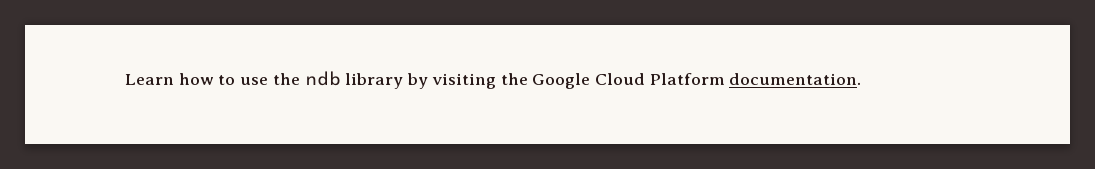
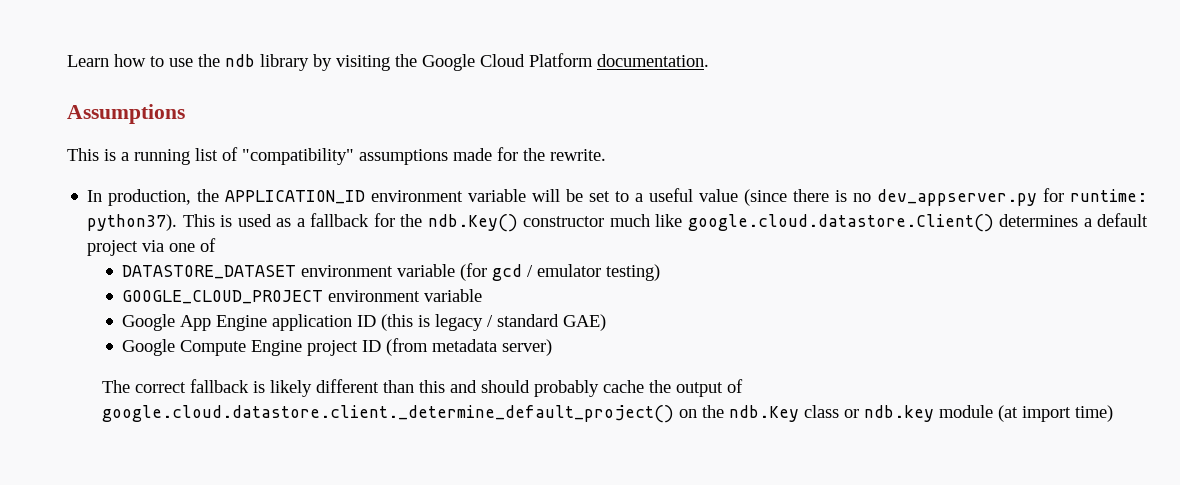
(862, 79) none -> [67,104,185,124] [67,147,606,165] [87,188,1148,206] [87,213,1148,232] [87,238,217,256] [122,263,661,281] [122,289,483,304] [122,314,607,331] [122,338,553,356] [102,379,744,397] [102,405,1114,423] // Assumptions // This is a running list of "compatibility" assumptions made for the rewrite. // In production, the APPLICATION_ID environment variable will be set to a useful value (since there is no dev_appserver.py for runtime: python37). This is used as a fallback for the ndb.Key() constructor much like google.cloud.datastore.Client() determines a default project via one of // DATASTORE_DATASET environment variable (for gcd / emulator testing) // GOOGLE_CLOUD_PROJECT environment variable // Google App Engine application ID (this is legacy / standard GAE) // Google Compute Engine project ID (from metadata server) // The correct fallback is likely different than this and should probably cache the output of google.cloud.datastore.client._determine_default_project() on the ndb.Key class or ndb.key module (at import time)

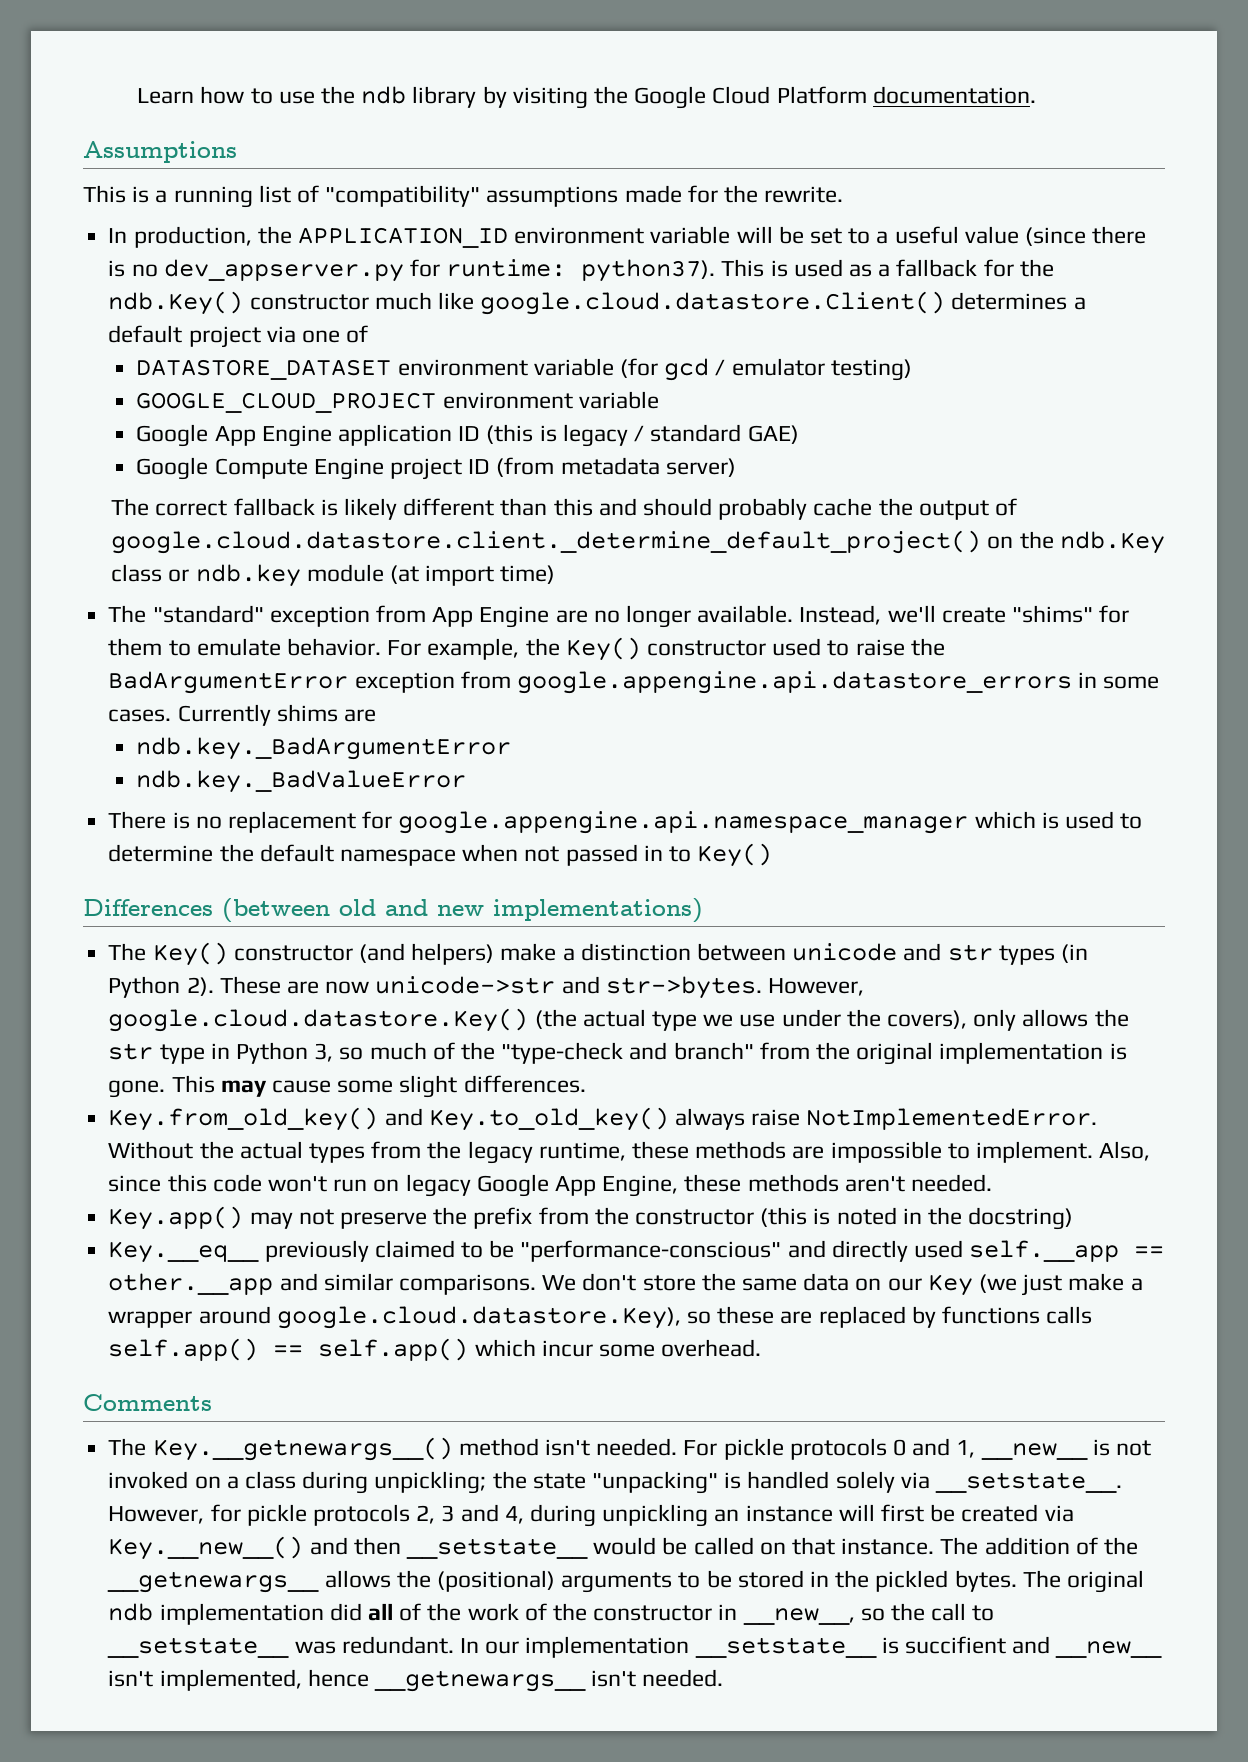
(1114, 413) none -> [108,605,1130,628] [108,637,945,661] [108,671,1160,694] [108,704,376,726] [136,737,512,760] [136,770,467,793] [108,811,1143,834] [108,843,773,867] [83,898,703,923] [108,942,1089,966] [108,976,864,999] [108,1008,1129,1032] [108,1042,1127,1065] [108,1075,586,1098] [108,1107,1098,1131] [108,1141,1151,1164] [108,1174,993,1197] [108,1206,1074,1230] [108,1240,1165,1263] [108,1273,1143,1296] [108,1306,1093,1329] [108,1338,762,1361] [83,1394,212,1411] [108,1437,1152,1461] [108,1471,1123,1494] [108,1504,1074,1527] [108,1536,1139,1560] [107,1570,1145,1593] [108,1603,995,1625] [107,1636,1163,1658] [108,1669,724,1692] // The "standard" exception from App Engine are no longer available. Instead, we'll create "shims" for them to emulate behavior. For example, the Key() constructor used to raise the BadArgumentError exception from google.appengine.api.datastore_errors in some cases. Currently shims are // ndb.key._BadArgumentError // ndb.key._BadValueError // There is no replacement for google.appengine.api.namespace_manager which is used to determine the default namespace when not passed in to Key() // Differences (between old and new implementations) // The Key() constructor (and helpers) make a distinction between unicode and str types (in Python 2). These are now unicode->str and str->bytes. However, google.cloud.datastore.Key() (the actual type we use under the covers), only allows the str type in Python 3, so much of the "type-check and branch" from the original implementation is gone. This may cause some slight differences. // Key.from_old_key() and Key.to_old_key() always raise NotImplementedError. Without the actual types from the legacy runtime, these methods are impossible to implement. Also, since this code won't run on legacy Google App Engine, these methods aren't needed. // Key.app() may not preserve the prefix from the constructor (this is noted in the docstring) // Key.__eq__ previously claimed to be "performance-conscious" and directly used self.__app == other.__app and similar comparisons. We don't store the same data on our Key (we just make a wrapper around google.cloud.datastore.Key), so these are replaced by functions calls self.app() == self.app() which incur some overhead. // Comments // The Key.__getnewargs__() method isn't needed. For pickle protocols 0 and 1, __new__ is not invoked on a class during unpickling; the state "unpacking" is handled solely via __setstate__. However, for pickle protocols 2, 3 and 4, during unpickling an instance will first be created via Key.__new__() and then __setstate__ would be called on that instance. The addition of the __getnewargs__ allows the (positional) arguments to be stored in the pickled bytes. The original ndb implementation did all of the work of the constructor in __new__, so the call to __setstate__ was redundant. In our implementation __setstate__ is succifient and __new__ isn't implemented, hence __getnewargs__ isn't needed.

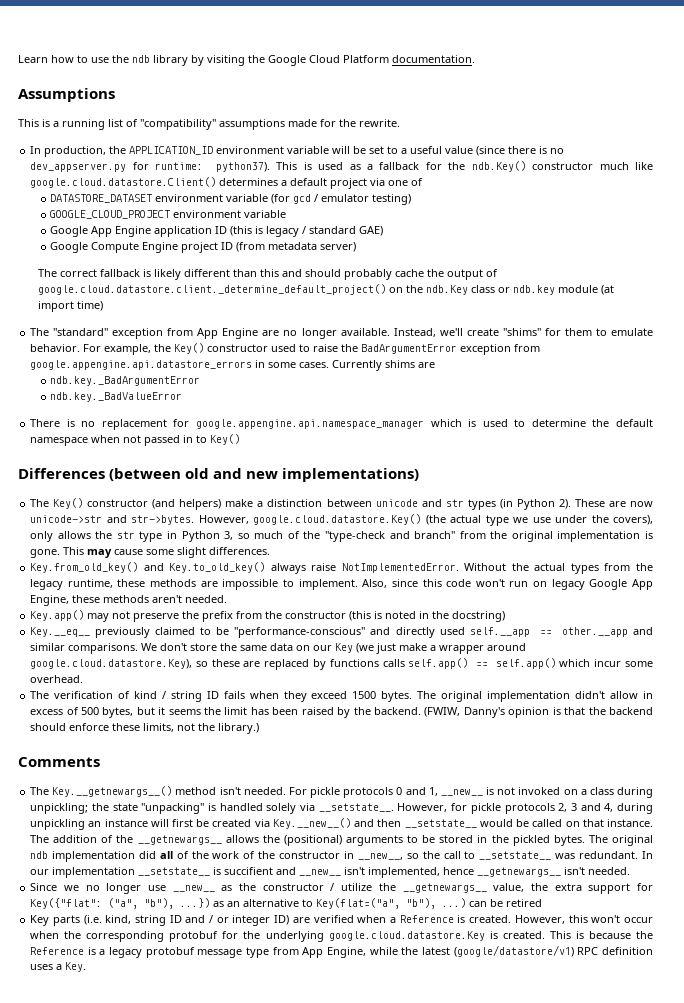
(762, 1348) none -> [30,691,653,702] [30,707,653,718] [30,723,260,734] // The verification of kind / string ID fails when they exceed 1500 bytes. The original implementation didn't allow in excess of 500 bytes, but it seems the limit has been raised by the backend. (FWIW, Danny's opinion is that the backend should enforce these limits, not the library.)
(724, 1678) none -> [30,883,653,894] [30,898,543,909] [30,915,654,926] [30,931,653,942] [30,945,653,958] [30,962,87,972] // Since we no longer use __new__ as the constructor / utilize the __getnewargs__ value, the extra support for Key({"flat": ("a", "b"), ...}) as an alternative to Key(flat=("a", "b"), ...) can be retired // Key parts (i.e. kind, string ID and / or integer ID) are verified when a Reference is created. However, this won't occur when the corresponding protobuf for the underlying google.cloud.datastore.Key is created. This is because the Reference is a legacy protobuf message type from App Engine, while the latest (google/datastore/v1) RPC definition uses a Key.

